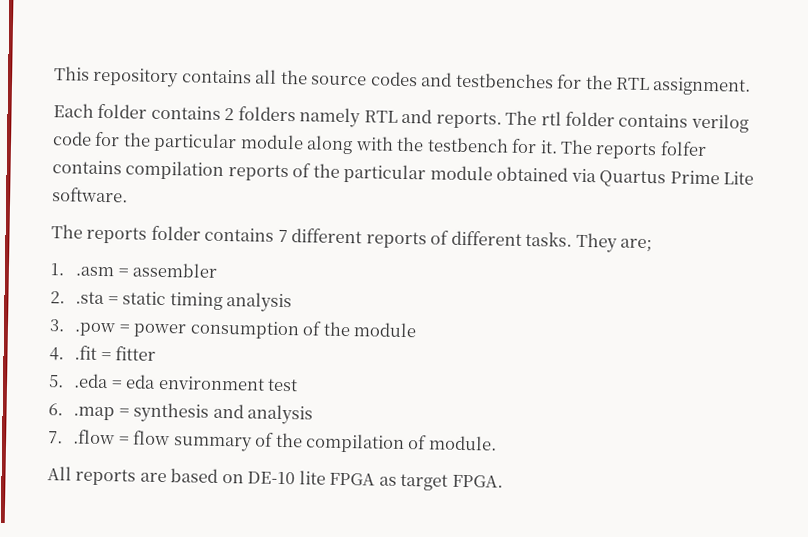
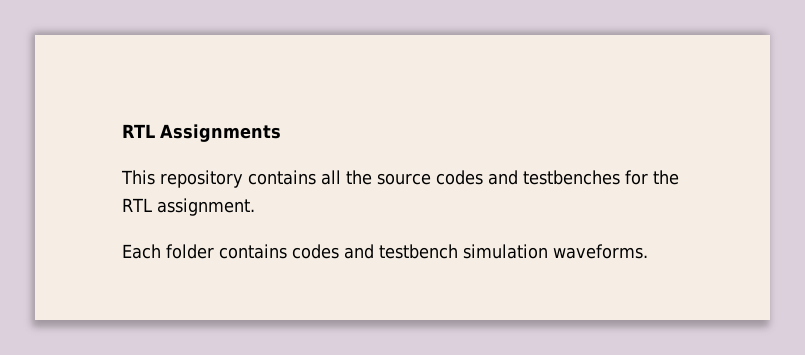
(54, 73) none -> [122,124,281,142] RTL Assignments //
[224,106,749,133] [52,131,707,160] [52,160,755,188] [52,187,128,203] [51,224,653,253] [50,262,219,278] [50,291,293,313] [49,319,418,340] [49,345,157,361] [48,373,299,392] [48,402,314,425] [48,429,497,454] [47,466,503,491] 2 folders namely RTL and reports. The rtl folder contains verilog code for the particular module along with the testbench for it. The reports folfer contains compilation reports of the particular module obtained via Quartus Prime Lite software. // The reports folder contains 7 different reports of different tasks. They are; // 1. .asm = assembler // 2. .sta = static timing analysis // 3. .pow = power consumption of the module // 4. .fit = fitter // 5. .eda = eda environment test // 6. .map = synthesis and analysis // 7. .flow = flow summary of the compilation of module. // All reports are based on DE-10 lite FPGA as target FPGA. -> [292,244,648,259] codes and testbench simulation waveforms.

